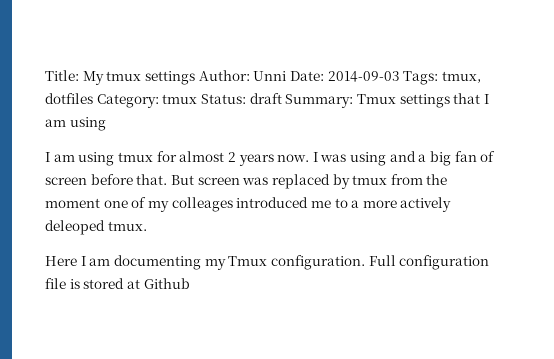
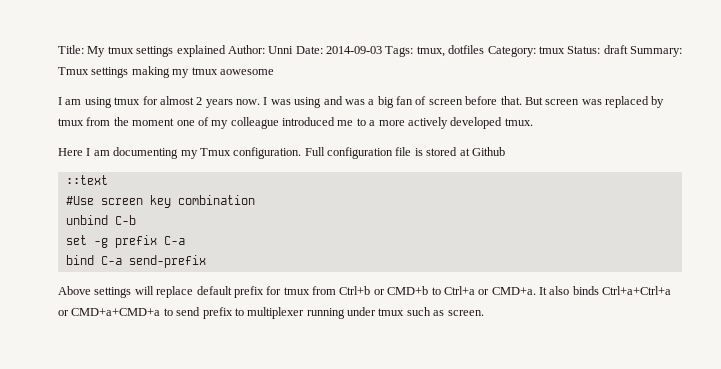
(195, 78) none -> [176,45,226,57] explained
[453,93,489,104] [45,117,106,131] that I am using -> [131,66,274,78] making my tmux aowesome
(416, 156) none -> [344,99,365,105] was
[171,197,233,212] colleages -> [230,117,279,129] colleague
[45,220,105,235] deleoped -> [450,117,503,129] developed
(190, 283) none -> [65,175,108,185] [65,195,255,208] [65,215,136,225] [65,235,185,248] [65,255,206,268] [58,286,672,298] [58,307,484,319] // ::text // #Use screen key combination // unbind C-b // set -g prefix C-a // bind C-a send-prefix // Above settings will replace default prefix for tmux from Ctrl+b or CMD+b to Ctrl+a or CMD+a. It also binds Ctrl+a+Ctrl+a or CMD+a+CMD+a to send prefix to multiplexer running under tmux such as screen.

